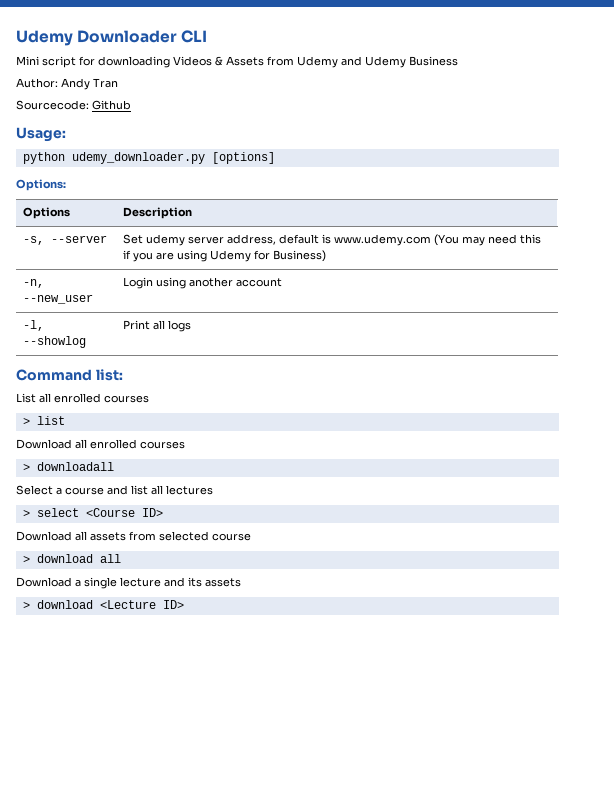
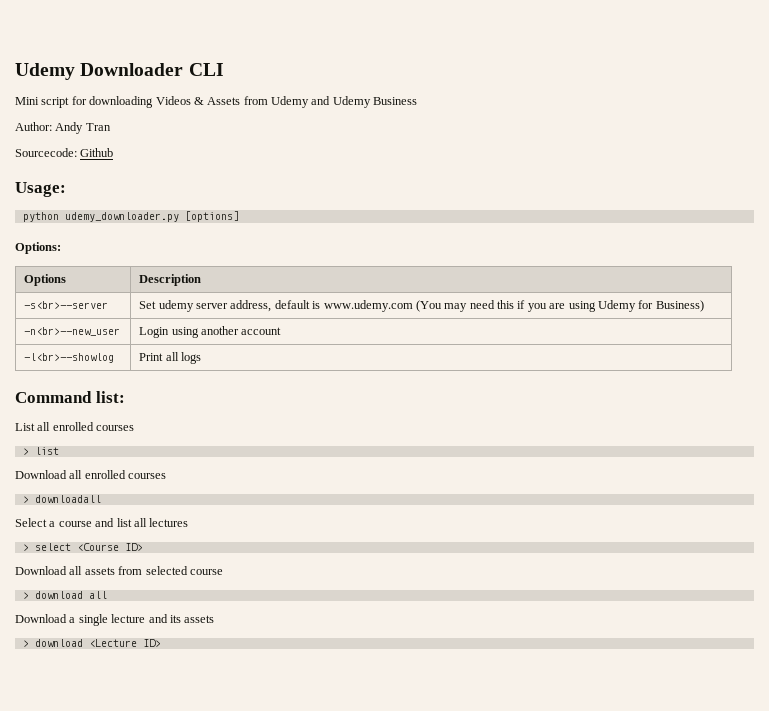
[23,235,108,245] -s, --server -> [24,301,109,309] -s<br>--server
[23,279,45,288] [23,294,94,304] -n, --new_user -> [24,327,121,336] -n<br>--new_user
[23,320,45,331] [23,336,87,348] -l, --showlog -> [24,353,115,363] -l<br>--showlog

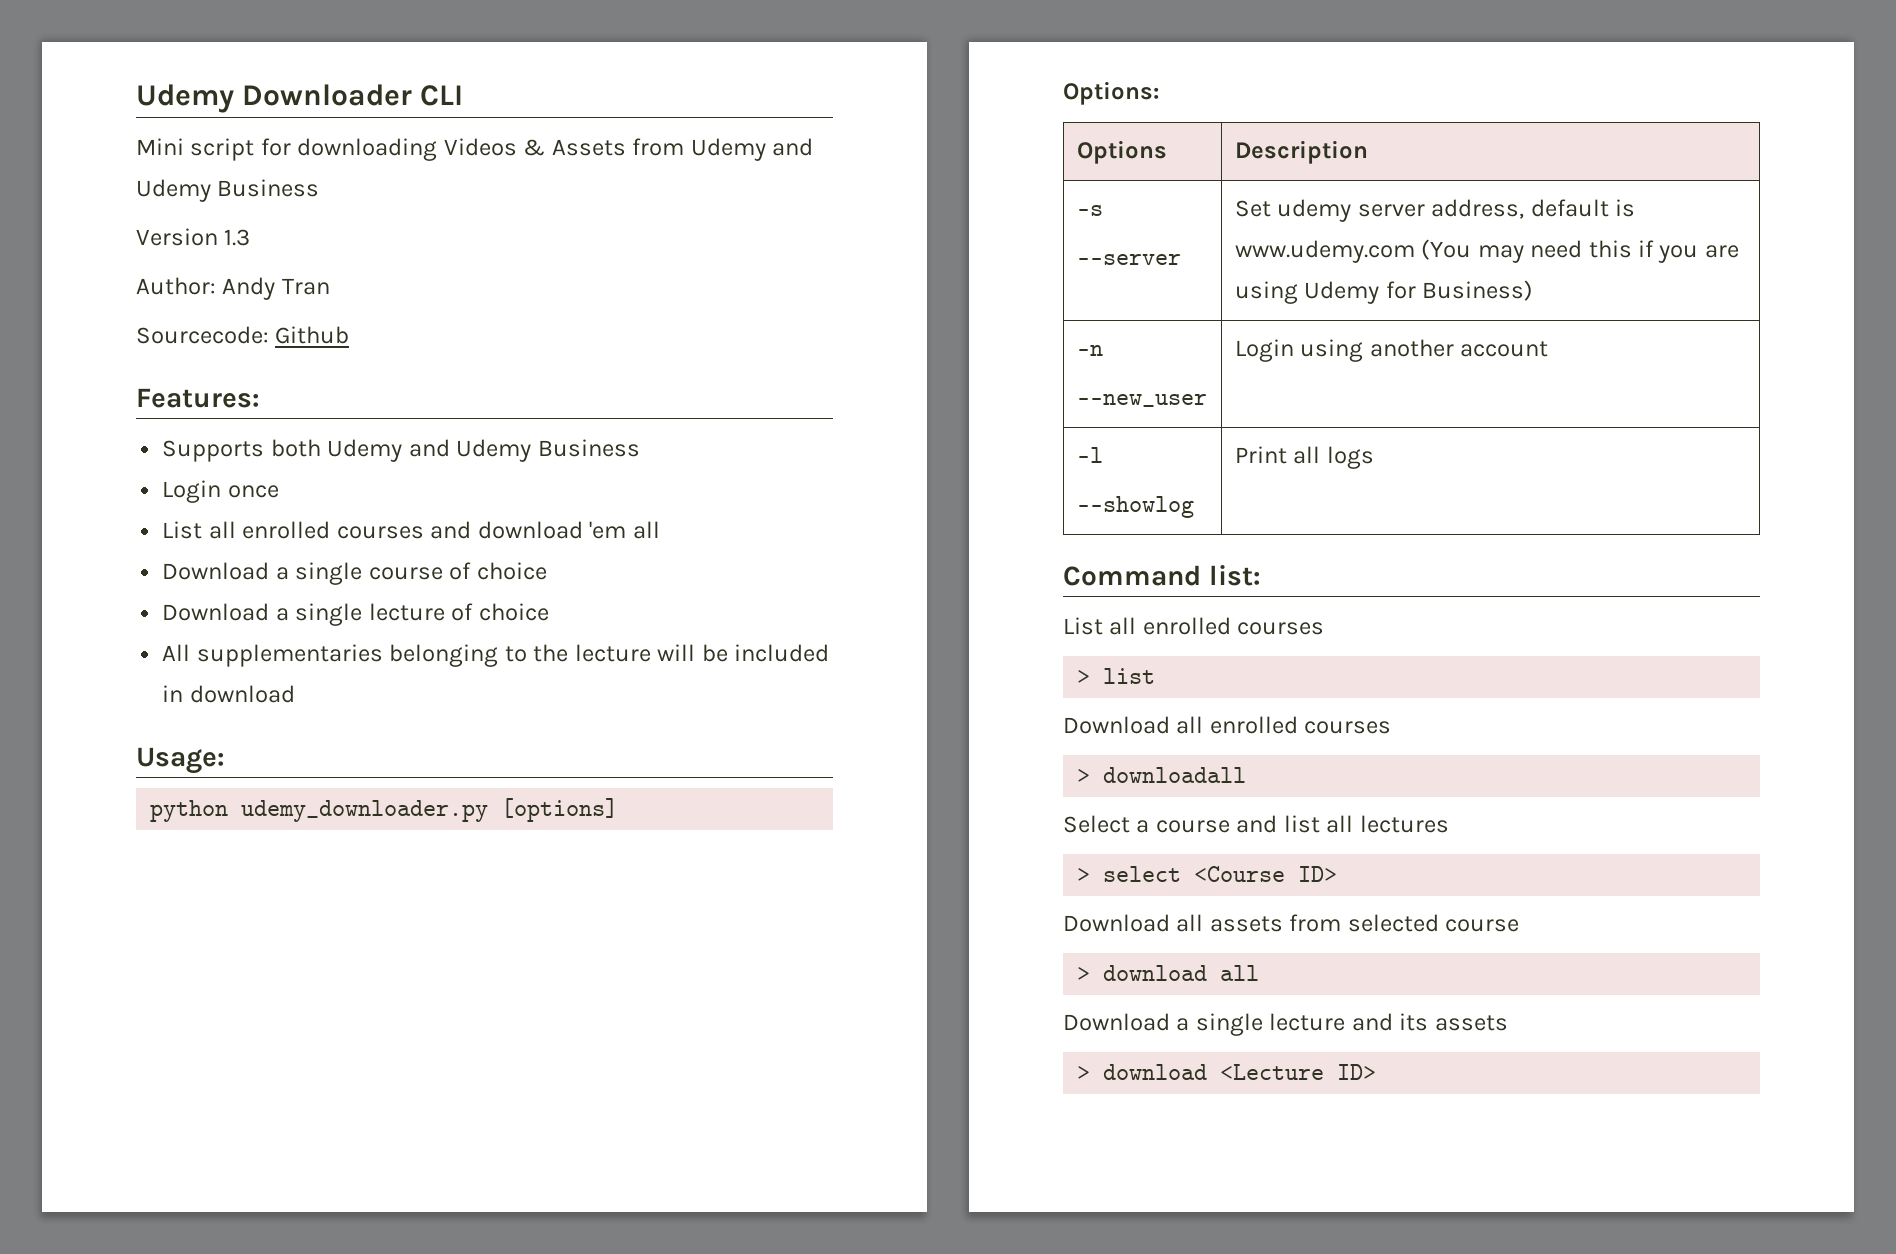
(418, 101) none -> [136,228,251,246] // Version 1.3
(114, 152) none -> [136,388,260,408] [162,439,640,462] [162,480,279,503] [162,521,660,539] [162,562,547,585] [162,603,549,626] [162,644,830,667] [162,685,295,703] // Features: // Supports both Udemy and Udemy Business // Login once // List all enrolled courses and download 'em all // Download a single course of choice // Download a single lecture of choice // All supplementaries belonging to the lecture will be included in download
[24,301,109,309] -s<br>--server -> [1076,205,1103,216] [1076,254,1181,265] -s // --server
[24,327,121,336] -n<br>--new_user -> [1076,345,1103,356] [1076,394,1207,407] -n // --new_user
[24,353,115,363] -l<br>--showlog -> [1076,447,1103,463] [1076,496,1194,518] -l // --showlog

